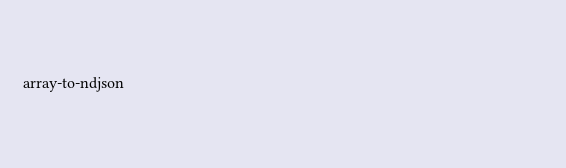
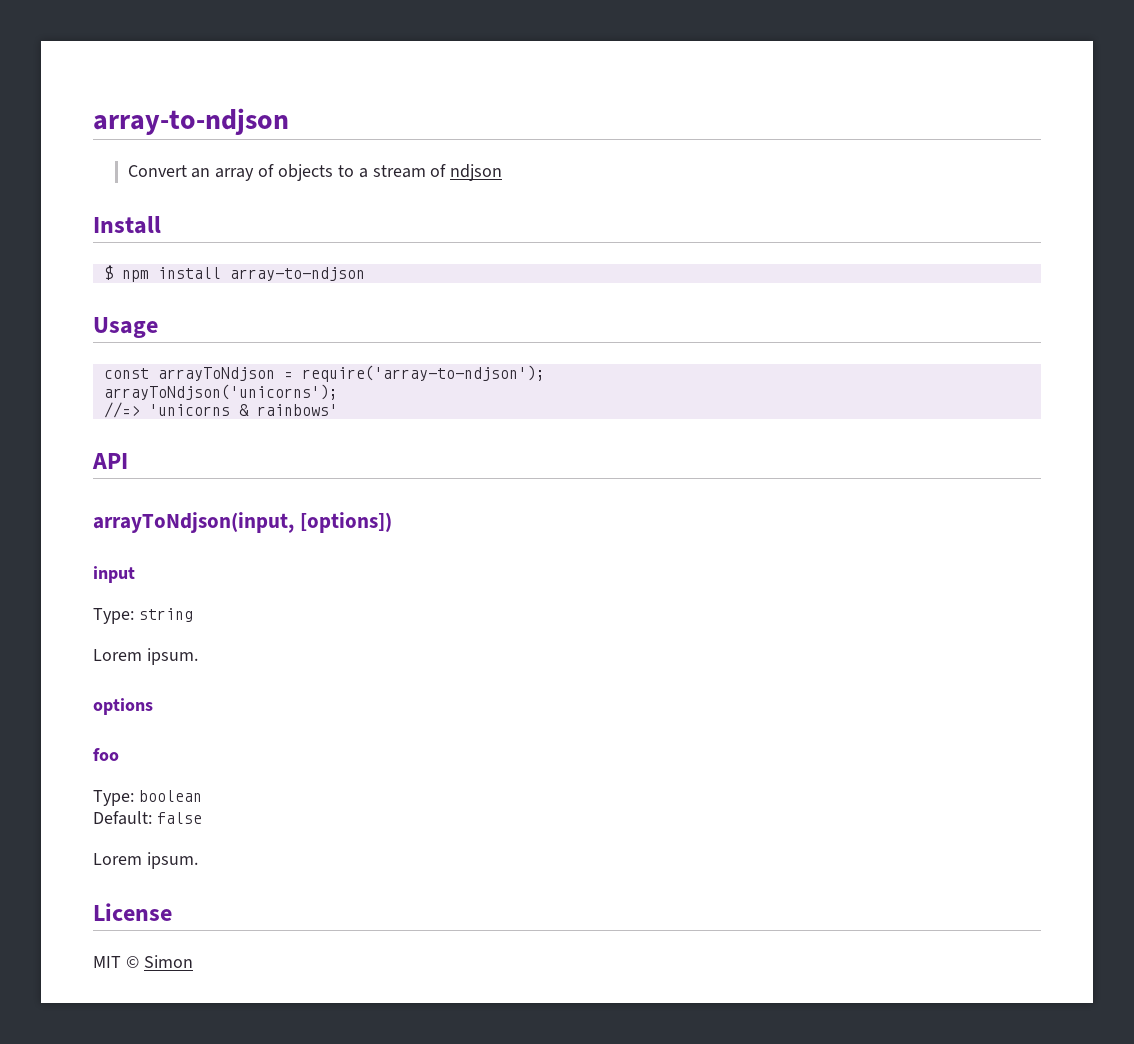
[23,77,124,92] array-to-ndjson -> [93,108,289,135] [127,164,503,181] [93,216,161,234] [103,265,365,282] [93,317,158,338] [103,365,545,382] [103,384,338,400] [103,402,338,418] [92,453,128,469] [93,512,392,533] [93,566,135,583] [93,608,193,624] [93,648,198,665] [93,698,153,715] [93,748,119,761] [93,790,202,806] [93,811,202,825] [93,852,198,869] [93,903,172,921] [93,955,193,968] array-to-ndjson // Convert an array of objects to a stream of ndjson // Install // $ npm install array-to-ndjson // Usage // const arrayToNdjson = require('array-to-ndjson'); // arrayToNdjson('unicorns'); // //=> 'unicorns & rainbows' // API // arrayToNdjson(input, [options]) // input // Type: string // Lorem ipsum. // options // foo // Type: boolean // Default: false // Lorem ipsum. // License // MIT © Simon

